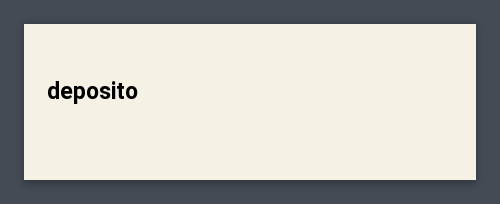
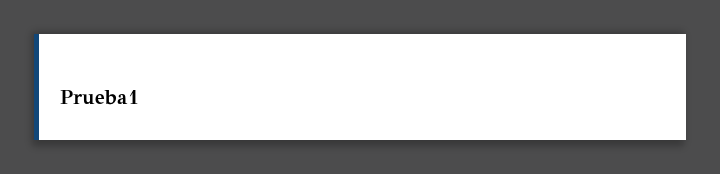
[47,81,138,104] deposito -> [60,90,139,105] Prueba1

